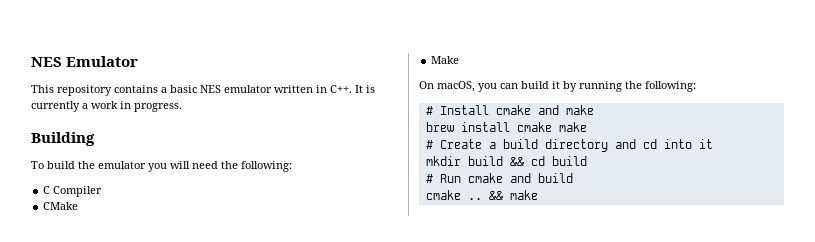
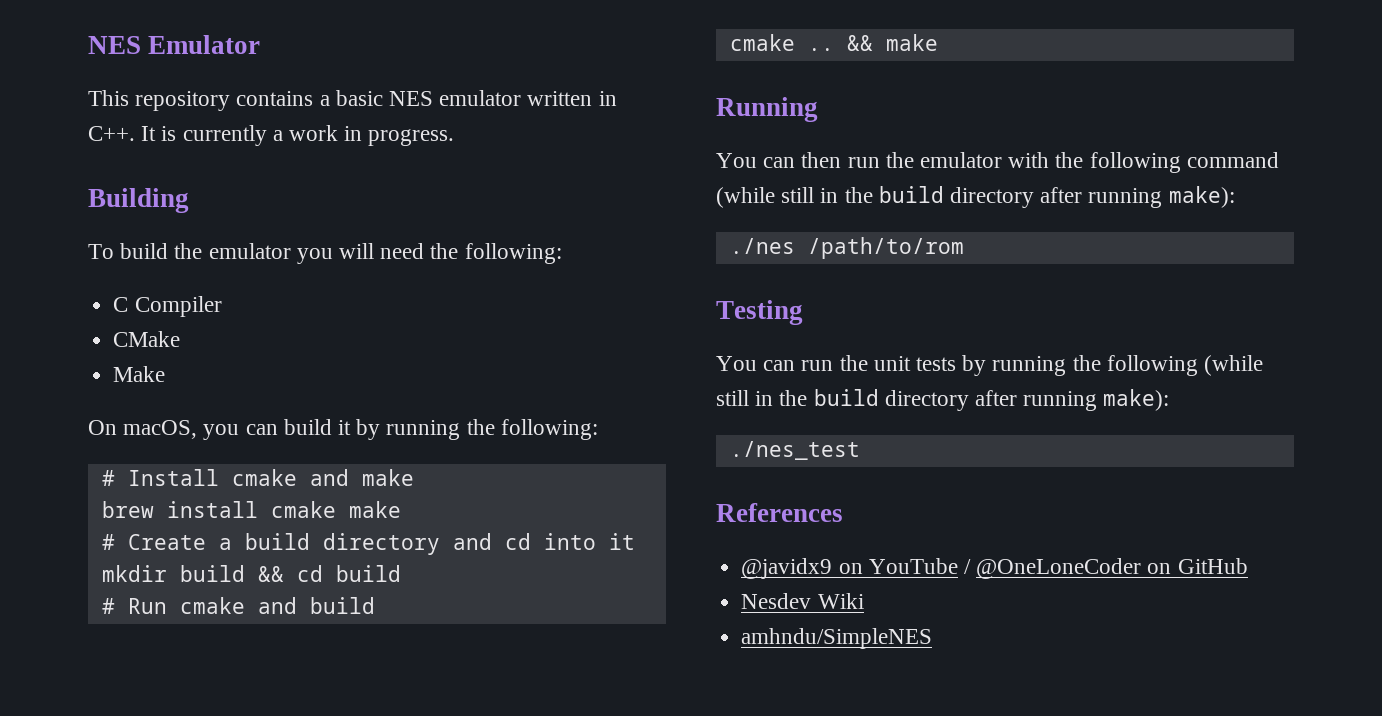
(538, 195) none -> [716,97,818,122] [716,152,1279,173] [716,186,1235,208] [729,237,964,259] [716,300,803,325] [716,355,1264,376] [716,389,1170,411] [729,441,860,460] [716,503,843,522] [741,558,1248,579] [741,593,864,609] [741,628,933,649] // Running // You can then run the emulator with the following command (while still in the build directory after running make): // ./nes /path/to/rom // Testing // You can run the unit tests by running the following (while still in the build directory after running make): // ./nes_test // References // @javidx9 on YouTube / @OneLoneCoder on GitHub // Nesdev Wiki // amhndu/SimpleNES

